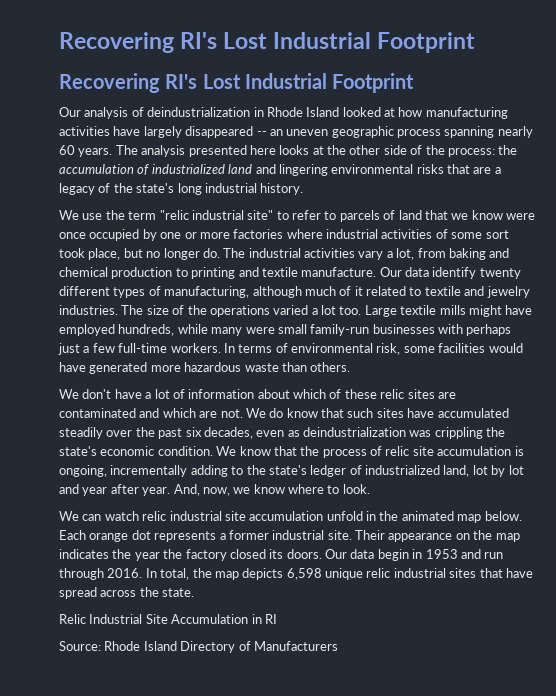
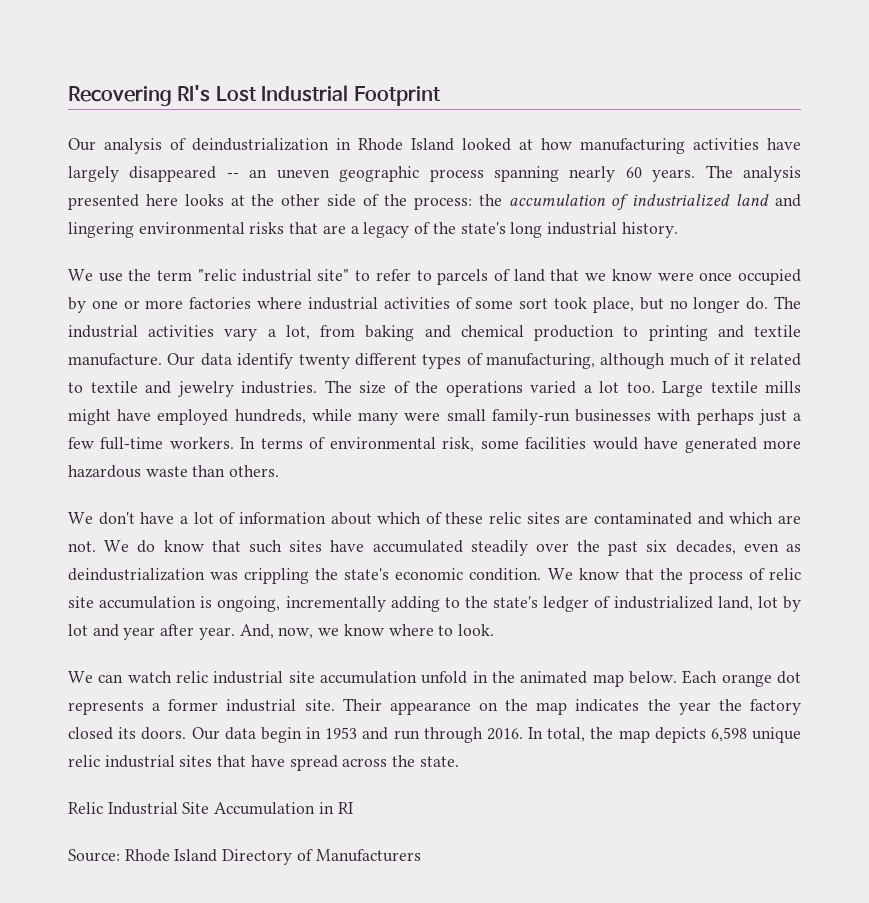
[59,32,476,53] [59,73,415,93] Recovering RI's Lost Industrial Footprint // Recovering RI's Lost Industrial Footprint -> [68,85,441,106] Recovering RI's Lost Industrial Footprint

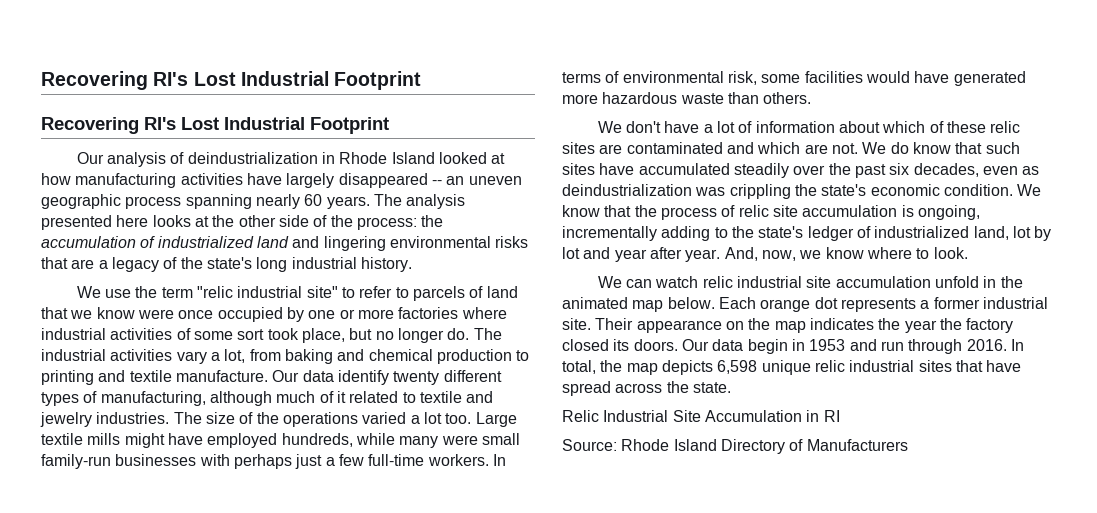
[68,85,441,106] Recovering RI's Lost Industrial Footprint -> [41,71,422,90] [41,117,389,134] Recovering RI's Lost Industrial Footprint // Recovering RI's Lost Industrial Footprint

